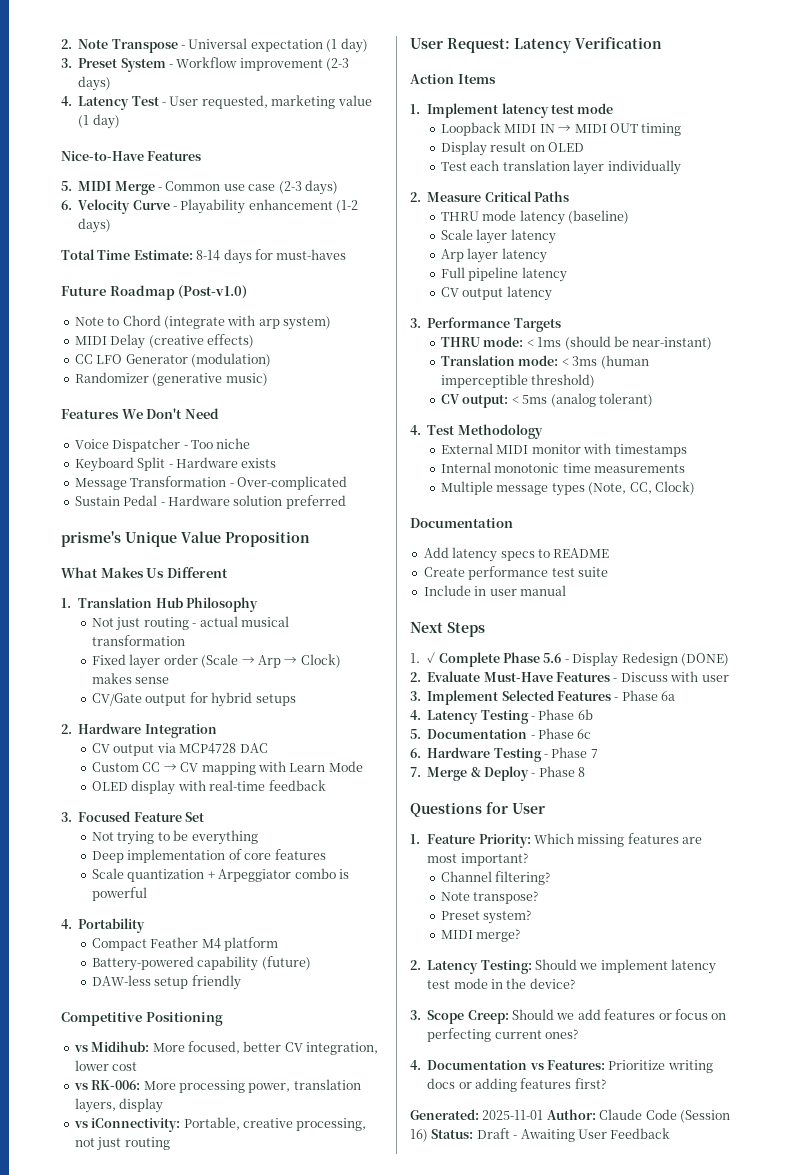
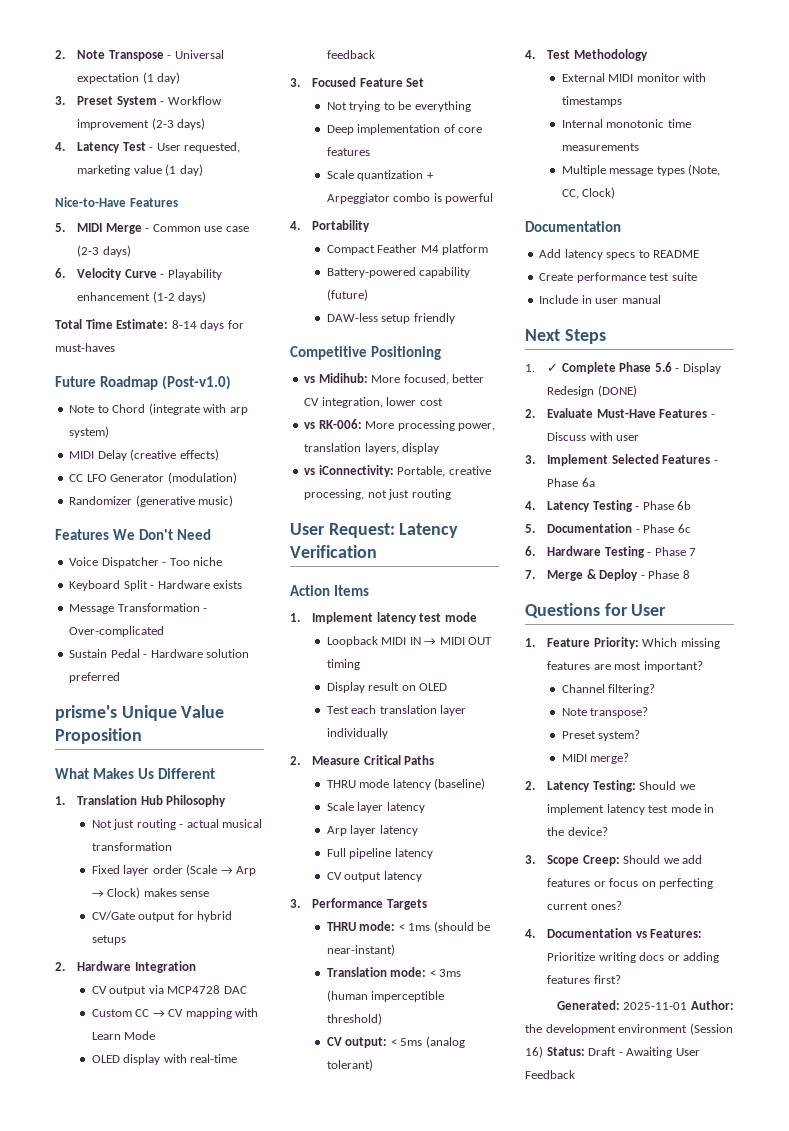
[599,1109,677,1120] Claude Code -> [525,1024,688,1035] the development environment

